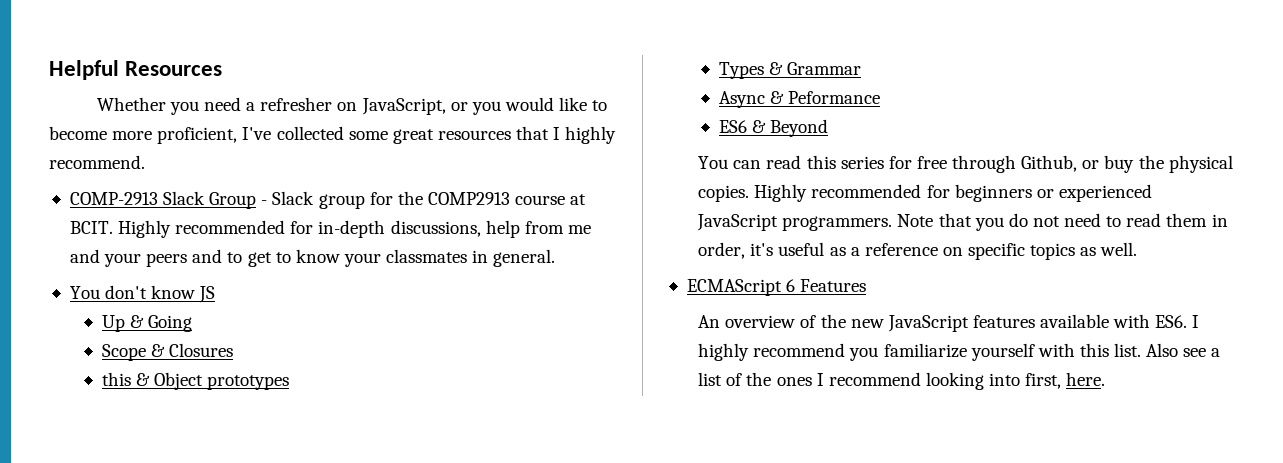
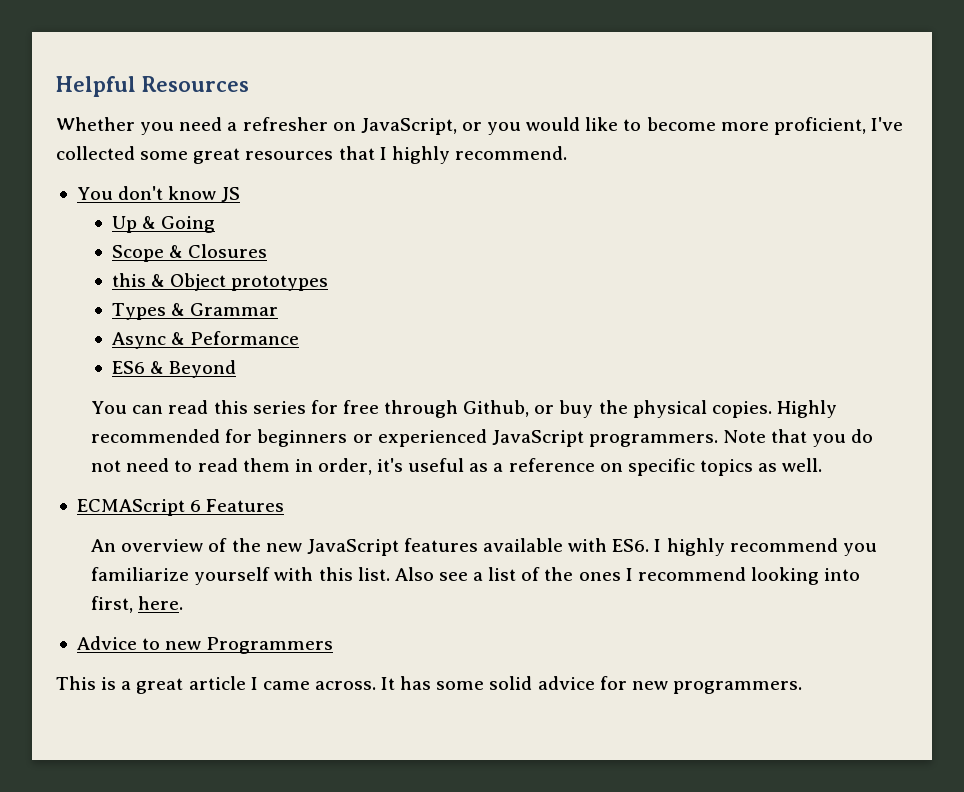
[69,191,587,209] [69,220,591,238] [69,249,556,267] // COMP-2913 Slack Group - Slack group for the COMP2913 course at BCIT. Highly recommended for in-depth discussions, help from me and your peers and to get to know your classmates in general. -> (567, 153) none
(1106, 379) none -> [76,636,334,654] [56,676,802,694] // Advice to new Programmers // This is a great article I came across. It has some solid advice for new programmers.

